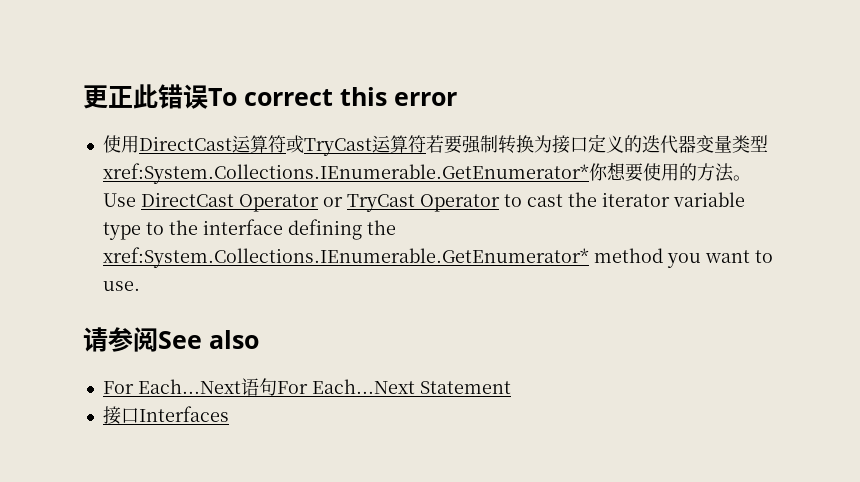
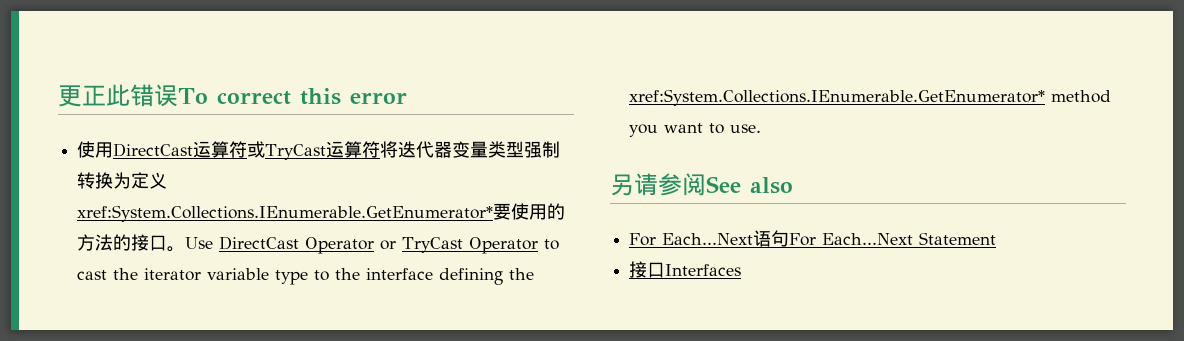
[425,134,768,154] [102,162,626,184] 若要强制转换为接口定义的迭代器变量类型xref:System.Collections.IEnumerable.GetEnumerator*你想 -> [380,141,561,158] [77,172,168,189] [77,205,494,222] 将迭代器变量类型强制转换为定义xref:System.Collections.IEnumerable.GetEnumerator*
(734, 172) none -> [113,234,168,251] 的接口
(140, 286) none -> [610,174,634,196] 另

